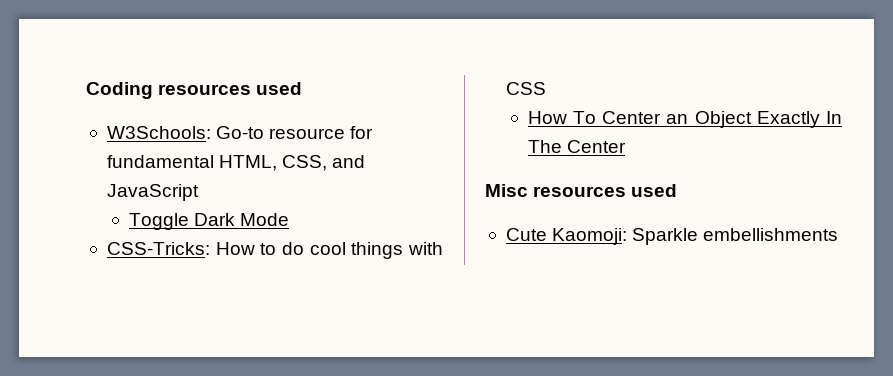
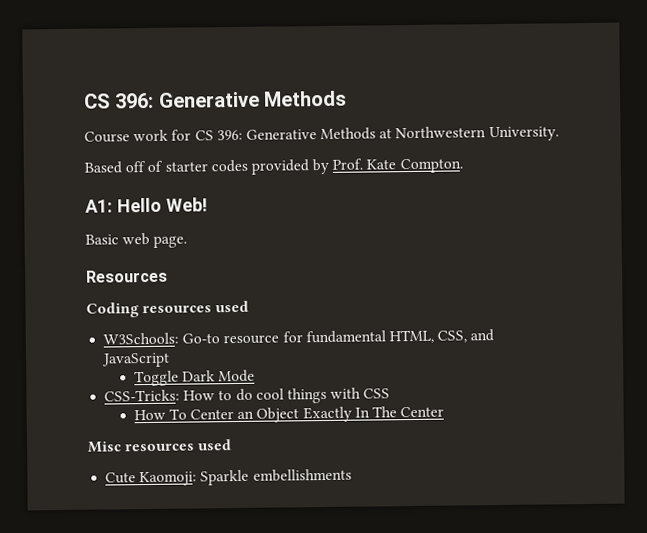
(86, 90) none -> [84,90,348,109] [84,126,559,143] [84,158,463,175] [85,197,208,213] [85,232,188,248] [86,269,168,283] CS 396: Generative Methods // Course work for CS 396: Generative Methods at Northwestern University. // Based off of starter codes provided by Prof. Kate Compton. // A1: Hello Web! // Basic web page. // Resources //

